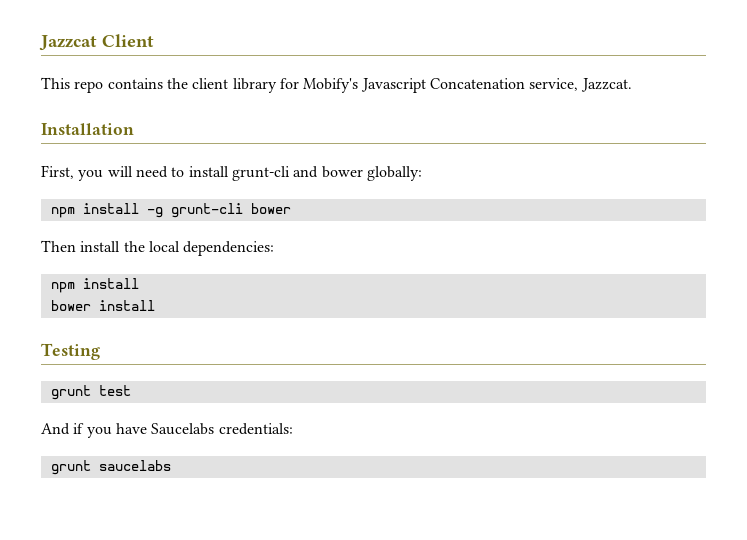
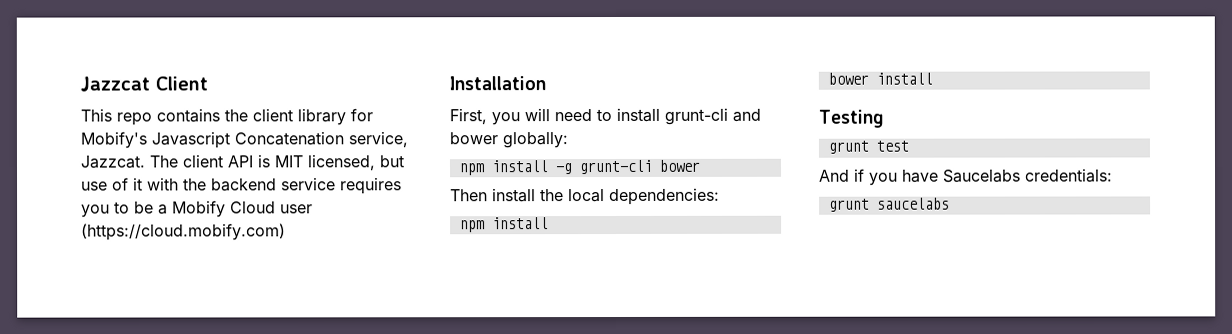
(632, 85) none -> [149,154,405,171] [81,177,402,195] [81,200,313,218] [81,223,286,241] The client API is MIT licensed, but use of it with the backend service requires you to be a Mobify Cloud user (https://cloud.mobify.com)

